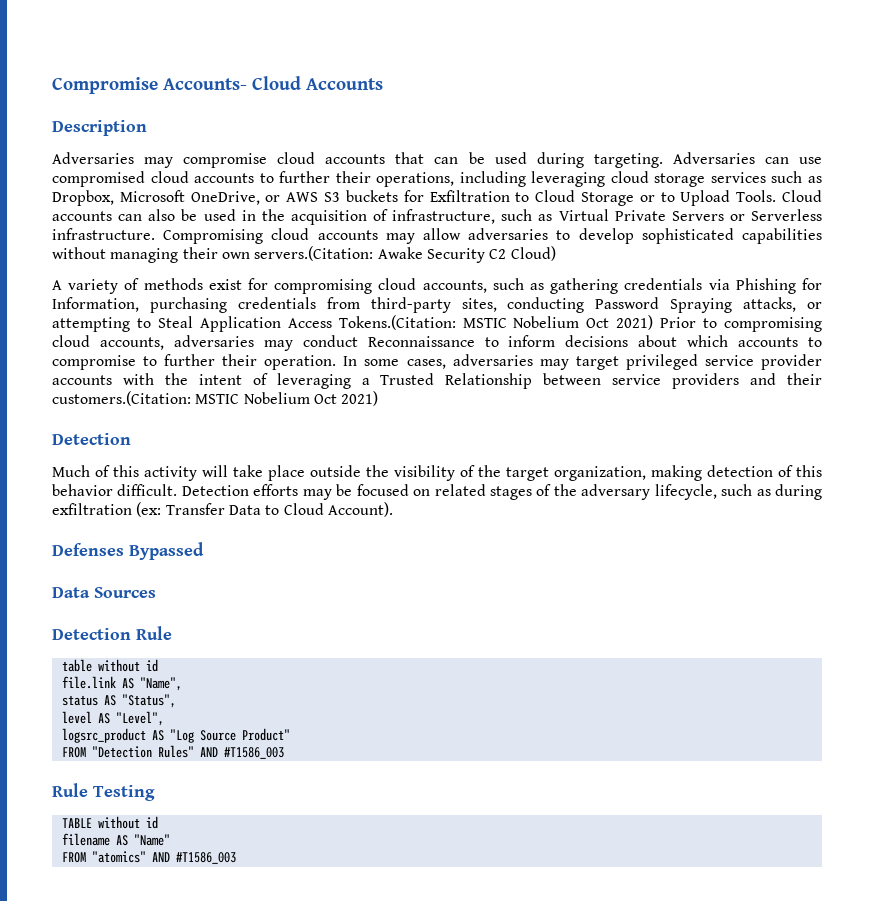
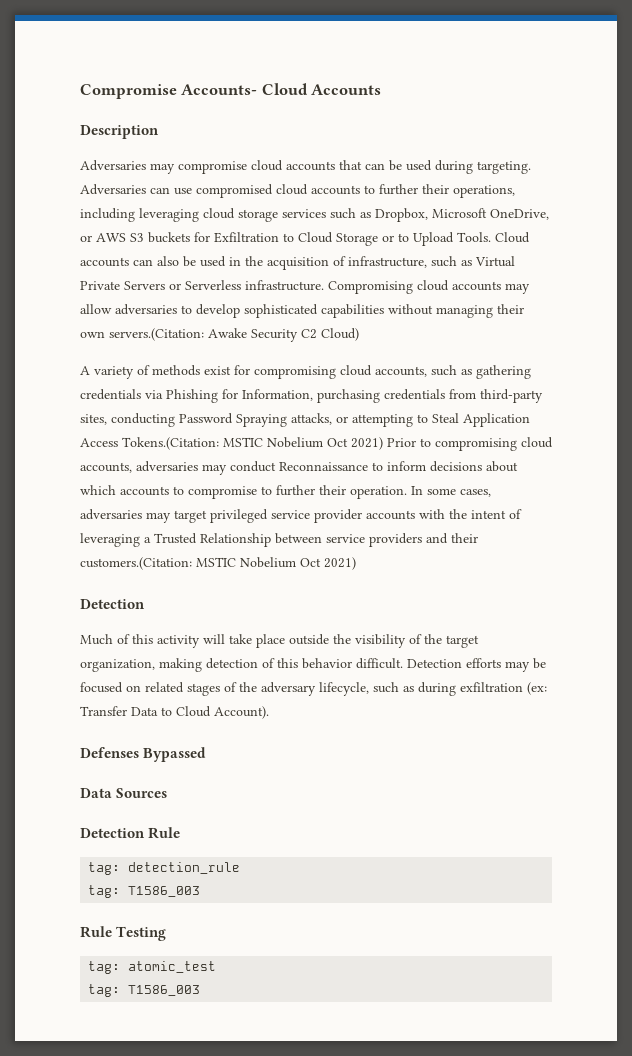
[61,659,158,672] [61,676,182,691] [61,694,176,708] [61,711,164,726] [61,728,290,743] [61,745,284,759] [52,783,155,801] [61,816,158,829] [61,833,170,846] [61,851,236,864] table without id // file.link AS "Name", // status AS "Status", // level AS "Level", // logsrc_product AS "Log Source Product" // FROM "Detection Rules" AND #T1586_003 // Rule Testing // TABLE without id // filename AS "Name" // FROM "atomics" AND #T1586_003 -> [88,862,241,875] [88,885,201,898] [80,926,167,941] [88,961,217,974] [88,984,201,997] tag: detection_rule // tag: T1586_003 // Rule Testing // tag: atomic_test // tag: T1586_003

